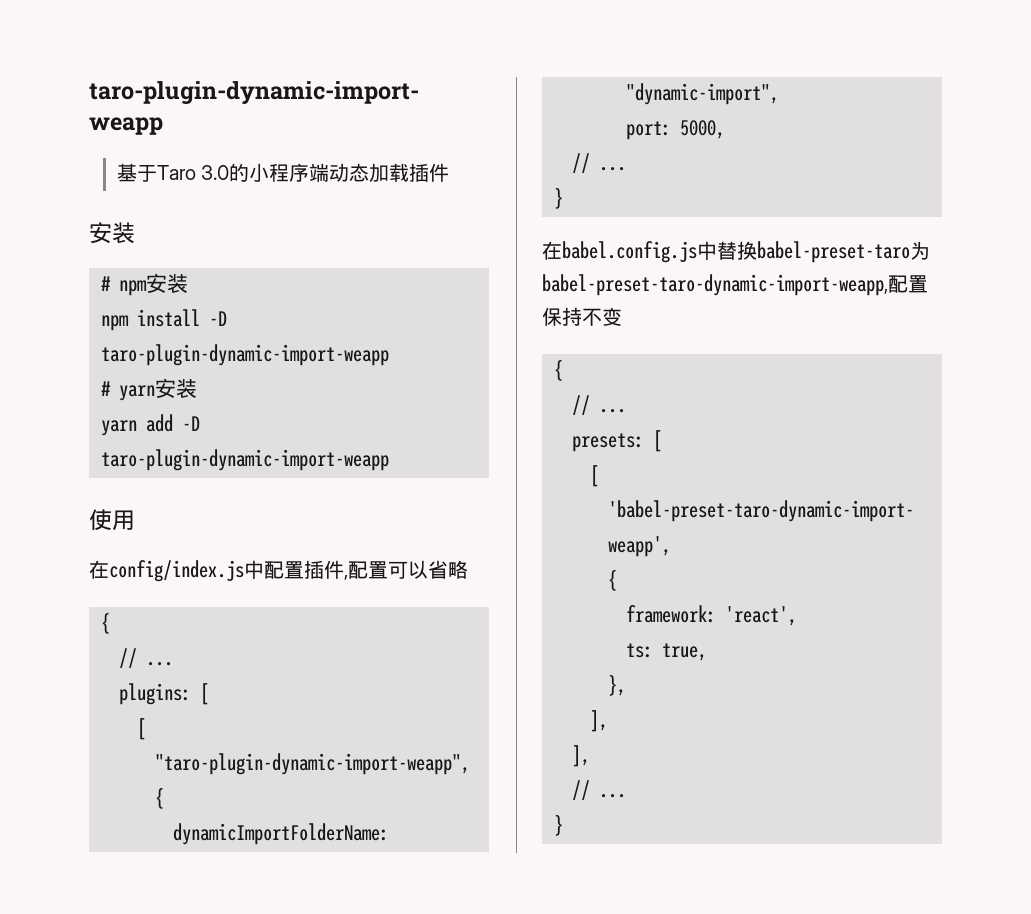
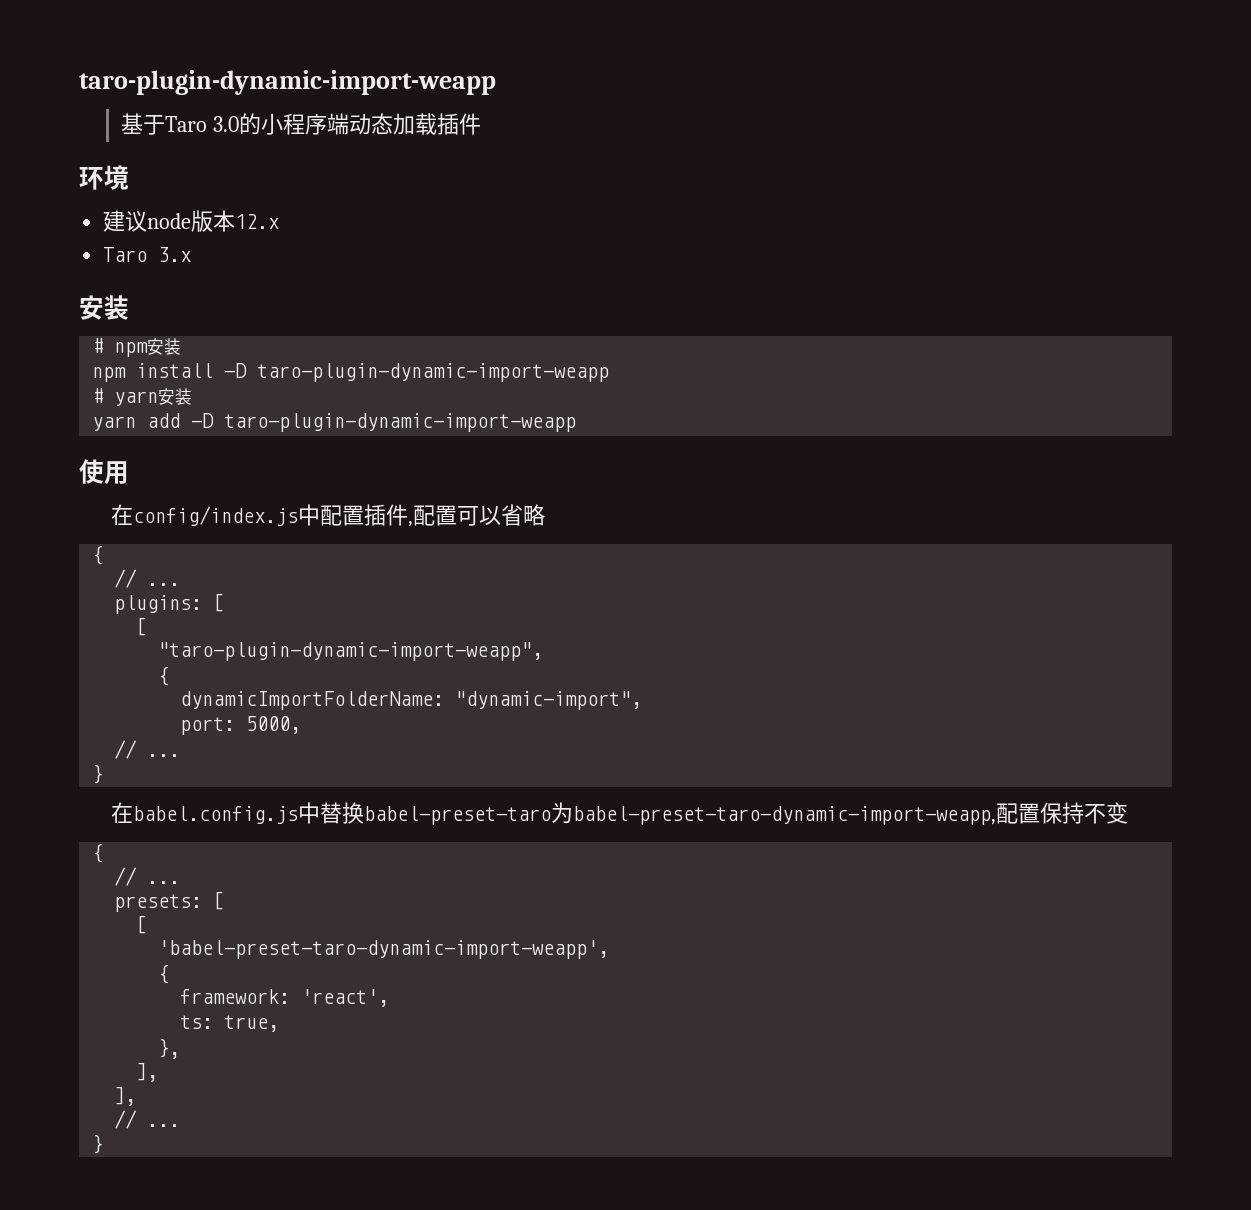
(450, 172) none -> [79,165,129,190] [103,210,280,232] [103,247,192,262] // 环境 // 建议node版本12.x // Taro 3.x

